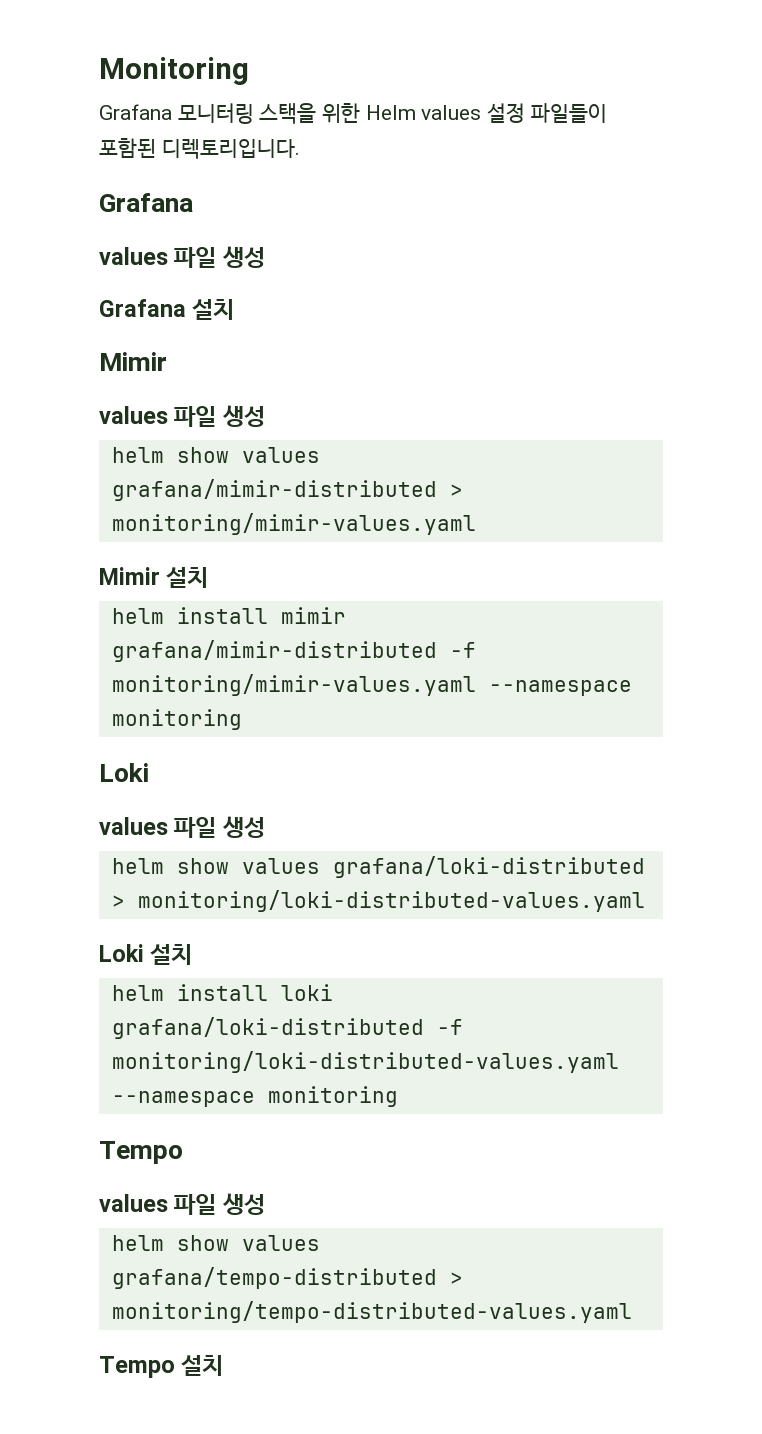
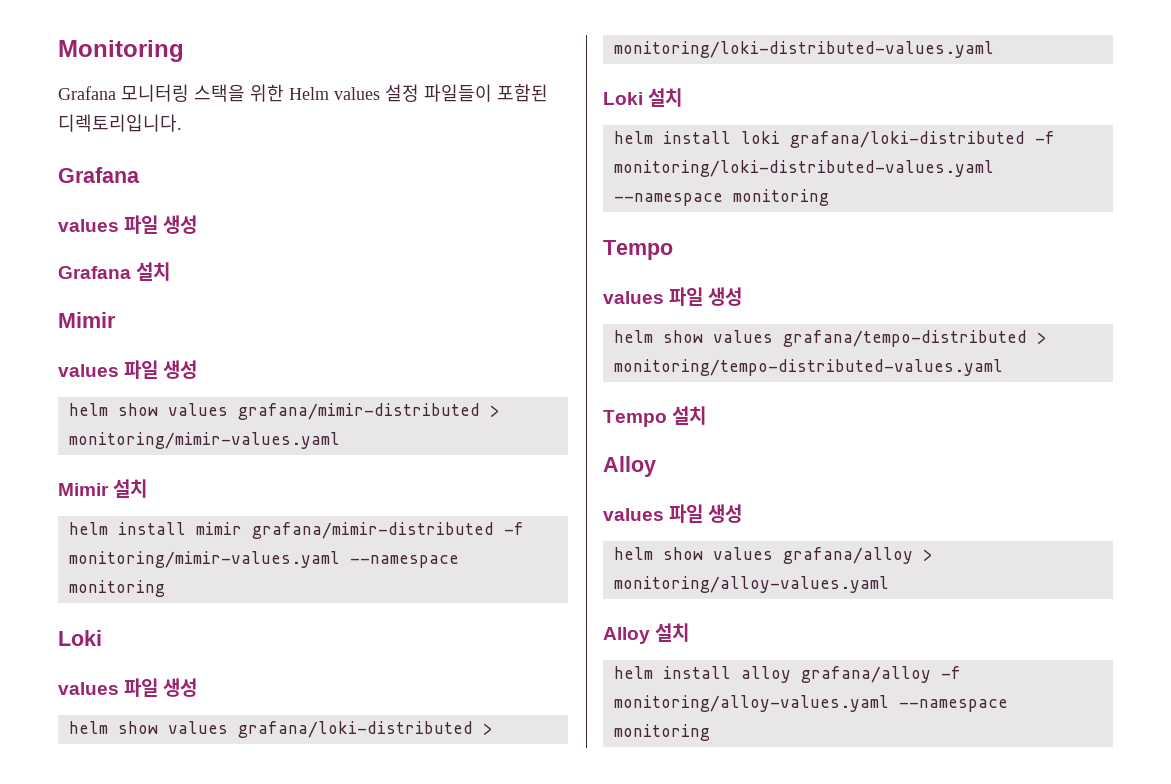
(224, 1365) none -> [603,456,656,477] [603,504,743,523] [613,547,933,564] [613,576,889,593] [603,623,690,644] [613,666,961,683] [613,695,1008,712] [613,724,710,741] // Alloy // values 파일 생성 // helm show values grafana/alloy > monitoring/alloy-values.yaml // Alloy 설치 // helm install alloy grafana/alloy -f monitoring/alloy-values.yaml --namespace monitoring

